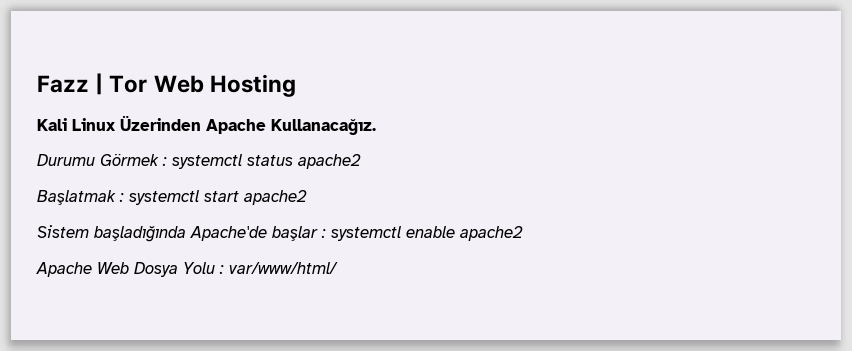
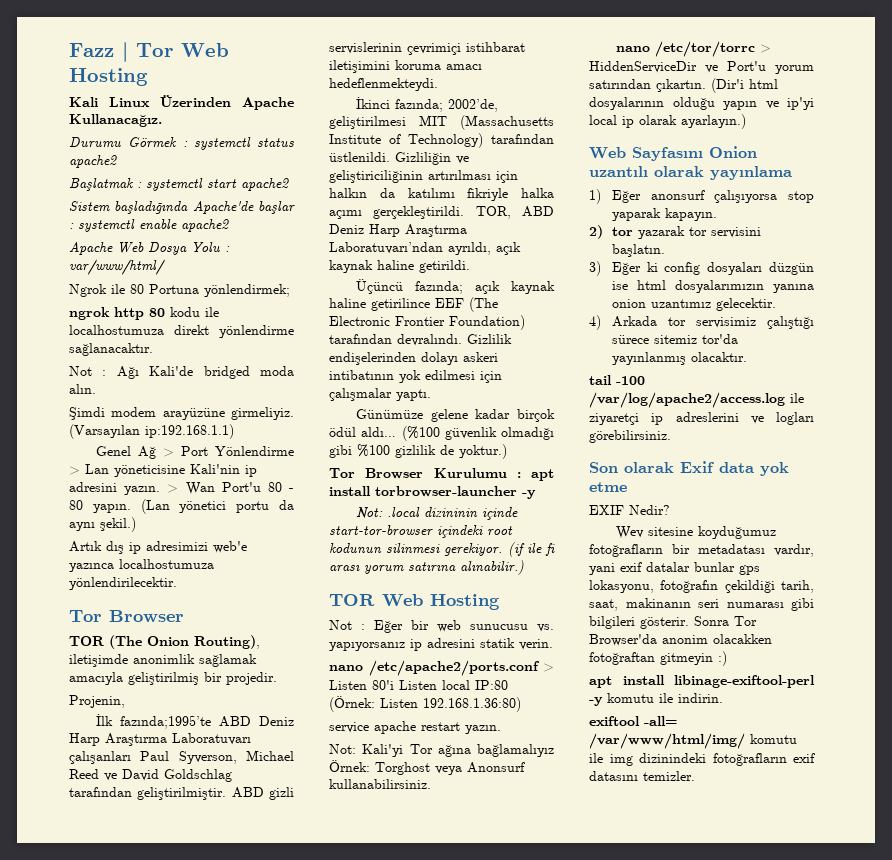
(338, 268) none -> [69,284,290,297] [69,307,219,320] [69,325,294,338] [69,343,153,356] [69,366,294,379] [69,384,96,394] [69,407,294,420] [69,424,234,439] [96,446,294,459] [69,464,257,477] [69,482,294,495] [69,499,294,514] [69,517,136,532] [69,541,247,554] [69,559,214,572] [69,577,177,590] [69,610,184,622] [69,635,260,649] [69,654,257,667] [69,672,277,685] [69,695,125,708] [96,714,294,729] [69,733,251,746] [69,750,294,764] [69,769,232,782] [69,787,294,800] [329,42,525,55] [329,60,482,73] [329,78,438,91] [356,97,499,112] [329,115,554,130] [329,133,554,148] [329,152,469,165] [329,170,518,183] [329,188,554,201] [329,206,554,219] [329,224,467,237] [329,242,521,255] [329,260,470,273] [356,279,555,294] [329,297,498,312] [329,315,525,330] [329,334,512,346] [329,352,498,365] [329,370,502,383] [329,388,431,401] [356,409,555,422] [329,426,554,441] [329,444,507,459] [329,468,554,481] [329,486,536,499] [356,507,519,520] [329,525,513,538] [329,542,555,557] [329,560,524,575] [329,594,500,610] [329,620,554,633] [329,638,553,651] [329,660,554,676] [329,680,508,690] [329,696,521,712] [329,721,501,734] [329,744,554,757] [329,760,525,775] [329,779,431,789] [616,41,772,57] [589,61,814,74] [589,78,778,93] [589,97,814,110] [589,114,746,129] [589,146,757,161] [589,166,792,180] [589,189,814,204] [611,208,717,221] [589,225,761,239] [611,244,665,257] [589,261,814,276] [611,280,814,293] [611,298,776,311] [589,315,814,330] [611,334,738,344] [611,352,747,365] [589,375,645,385] [589,392,804,408] [589,412,814,425] [589,430,671,443] [589,461,789,476] [589,482,627,492] [589,505,670,515] [616,526,777,539] [589,544,814,557] [589,562,760,575] [589,580,814,593] [589,598,814,611] [589,616,757,629] [589,634,772,646] [589,651,727,666] [589,675,815,688] [589,693,723,706] [589,716,678,726] [589,733,797,749] [589,753,815,766] [589,771,695,781] // Ngrok ile 80 Portuna yönlendirmek; // ngrok http 80 kodu ile localhostumuza direkt yönlendirme sağlanacaktır. // Not : Ağı Kali'de bridged moda alın. // Şimdi modem arayüzüne girmeliyiz. (Varsayılan ip:192.168.1.1) // Genel Ağ > Port Yönlendirme > Lan yöneticisine Kali'nin ip adresini yazın. > Wan Port'u 80 - 80 yapın. (Lan yönetici portu da aynı şekil.) // Artık dış ip adresimizi web'e yazınca localhostumuza yönlendirilecektir. // Tor Browser // TOR (The Onion Routing), iletişimde anonimlik sağlamak amacıyla geliştirilmiş bir projedir. // Projenin, // İlk fazında;1995’te ABD Deniz Harp Araştırma Laboratuvarı çalışanları Paul Syverson, Michael Reed ve David Goldschlag tarafından geliştirilmiştir. ABD gizli servislerinin çevrimiçi istihbarat iletişimini koruma amacı hedeflenmekteydi. // İkinci fazında; 2002’de, geliştirilmesi MIT (Massachusetts Institute of Technology) tarafından üstlenildi. Gizliliğin ve geliştiriciliğinin artırılması için halkın da katılımı fikriyle halka açımı gerçekleştirildi. TOR, ABD Deniz Harp Araştırma Laboratuvarı’ndan ayrıldı, açık kaynak haline getirildi. // Üçüncü fazında; açık kaynak haline getirilince EEF (The Electronic Frontier Foundation) tarafından devralındı. Gizlilik endişelerinden dolayı askeri intibatının yok edilmesi için çalışmalar yaptı. // Günümüze gelene kadar birçok ödül aldı… (%100 güvenlik olmadığı gibi %100 gizlilik de yoktur.) // Tor Browser Kurulumu : apt install torbrowser-launcher -y // Not: .local dizininin içinde start-tor-browser içindeki root kodunun silinmesi gerekiyor. (if ile fi arası yorum satırına alınabilir.) // TOR Web Hosting // Not : Eğer bir web sunucusu vs. yapıyorsanız ip adresini statik verin. // nano /etc/apache2/ports.conf > Listen 80'i Listen local IP:80 (Örnek: Listen 192.168.1.36:80) // service apache restart yazın. // Not: Kali'yi Tor ağına bağlamalıyız Örnek: Torghost veya Anonsurf kullanabilirsiniz. // nano /etc/tor/torrc > HiddenServiceDir ve Port'u yorum satırından çıkartın. (Dir'i html dosyalarının olduğu yapın ve ip'yi local ip olarak ayarlayın.) // Web Sayfasını Onion uzantılı olarak yayınlama // 1) Eğer anonsurf çalışıyorsa stop yaparak kapayın. // 2) tor yazarak tor servisini başlatın. // 3) Eğer ki config dosyaları düzgün ise html dosyalarımızın yanına onion uzantımız gelecektir. // 4) Arkada tor servisimiz çalıştığı sürece sitemiz tor'da yayınlanmış olacaktır. // tail -100 /var/log/apache2/access.log ile ziyaretçi ip adreslerini ve logları görebilirsiniz. // Son olarak Exif data yok etme // EXIF Nedir? // Wev sitesine koyduğumuz fotoğrafların bir metadatası vardır, yani exif datalar bunlar gps lokasyonu, fotoğrafın çekildiği tarih, saat, makinanın seri numarası gibi bilgileri gösterir. Sonra Tor Browser'da anonim olacakken fotoğraftan gitmeyin :) // apt install libinage-exiftool-perl -y komutu ile indirin. // exiftool -all= /var/www/html/img/ komutu ile img dizinindeki fotoğrafların exif datasını temizler.

